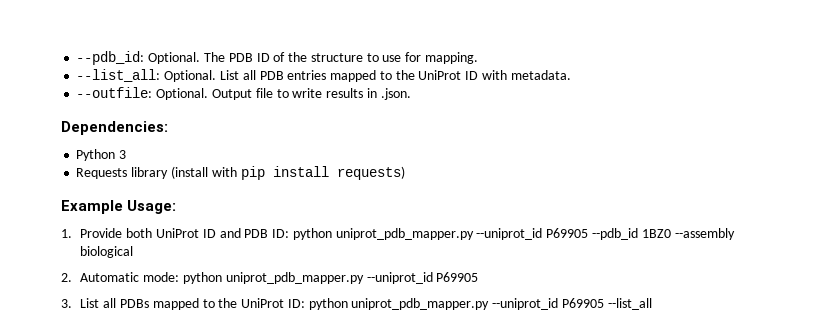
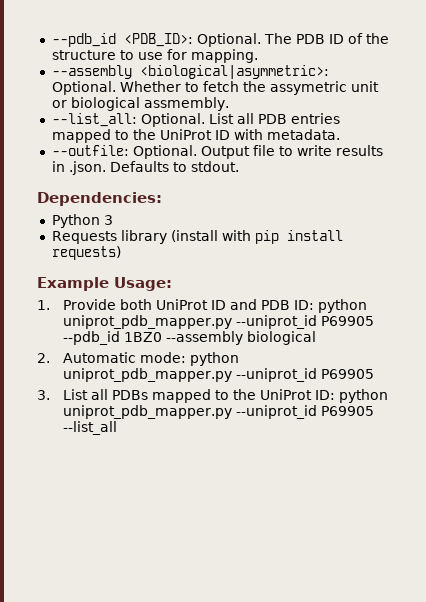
[76,51,145,65] --pdb_id: -> [51,33,193,47] --pdb_id <PDB_ID>:
(478, 58) none -> [51,65,329,79] [51,81,379,95] [51,97,229,111] // --assembly <biological|asymmetric>: Optional. Whether to fetch the assymetric unit or biological assmembly.
(411, 94) none -> [109,161,239,172] Defaults to stdout.

